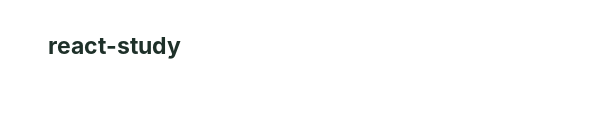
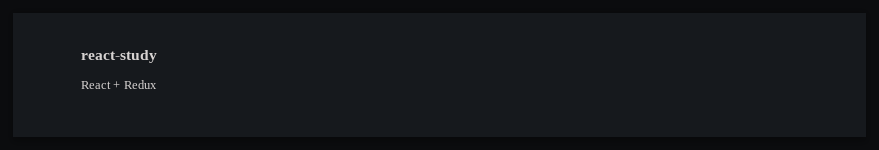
(181, 48) none -> [81,80,157,89] // React + Redux

